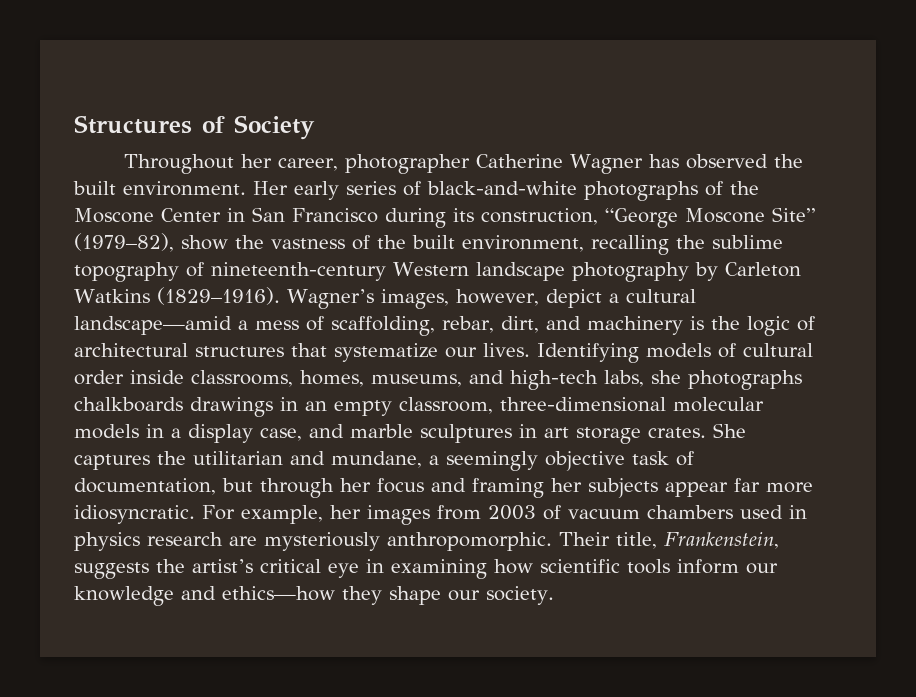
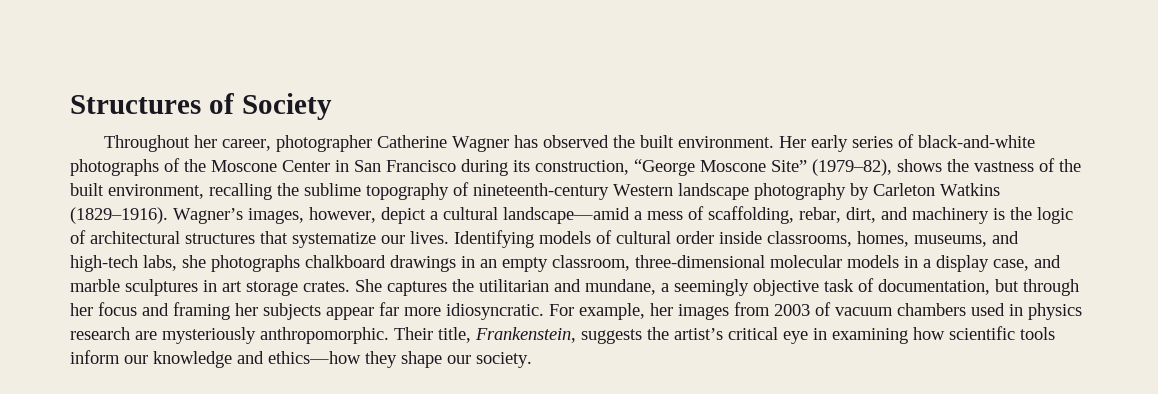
[181,235,228,250] show -> [897,159,942,172] shows
[74,397,183,412] chalkboards -> [305,255,386,268] chalkboard

